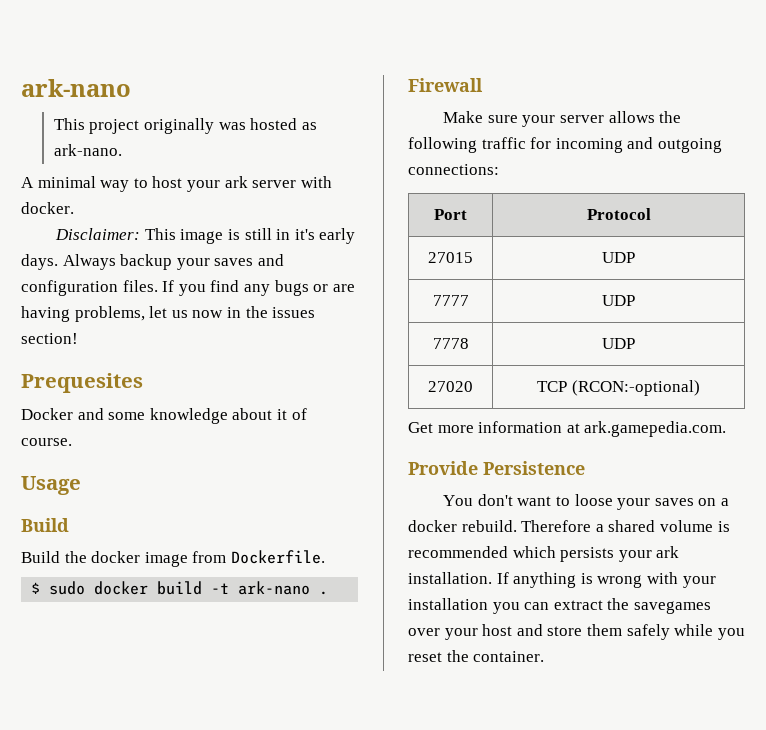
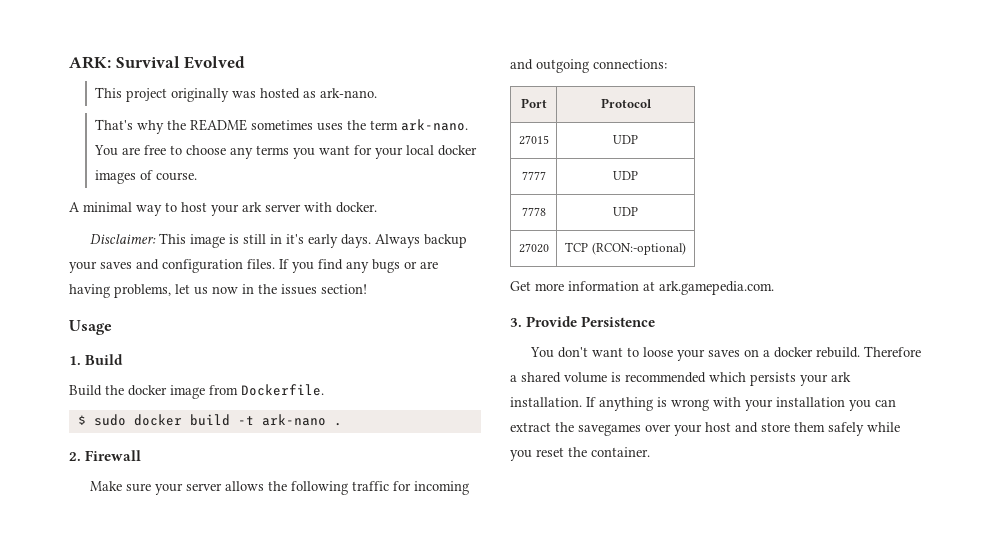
[21,79,131,97] ark-nano -> [69,56,246,69] ARK: Survival Evolved
(122, 150) none -> [95,119,469,134] [94,145,478,159] [95,170,198,184] // That's why the README sometimes uses the term ark-nano. You are free to choose any terms you want for your local docker images of course.
[21,373,143,393] [21,408,307,424] [21,438,72,446] // Prequesites // Docker and some knowledge about it of course. -> (367, 289) none
(81, 485) none -> [69,356,81,365] 1.
(329, 593) none -> [69,452,81,461] 2.
(727, 429) none -> [510,318,522,327] 3.

